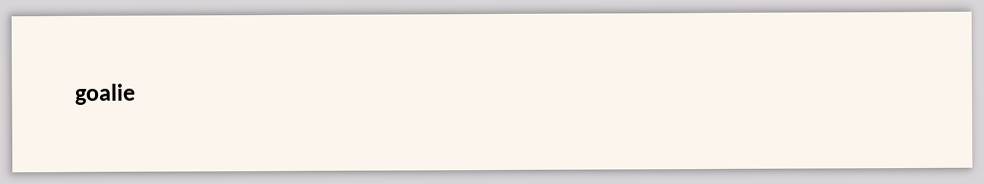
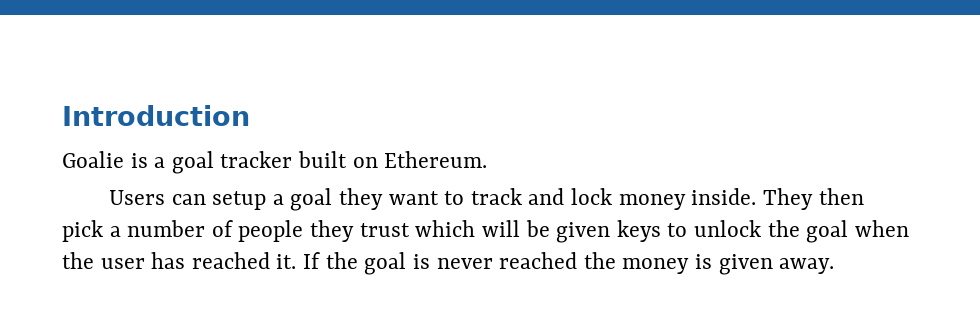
[74,83,136,105] goalie -> [62,105,250,126] [62,151,488,174] [108,188,864,211] [62,220,909,243] [62,252,835,275] Introduction // Goalie is a goal tracker built on Ethereum. // Users can setup a goal they want to track and lock money inside. They then pick a number of people they trust which will be given keys to unlock the goal when the user has reached it. If the goal is never reached the money is given away.

